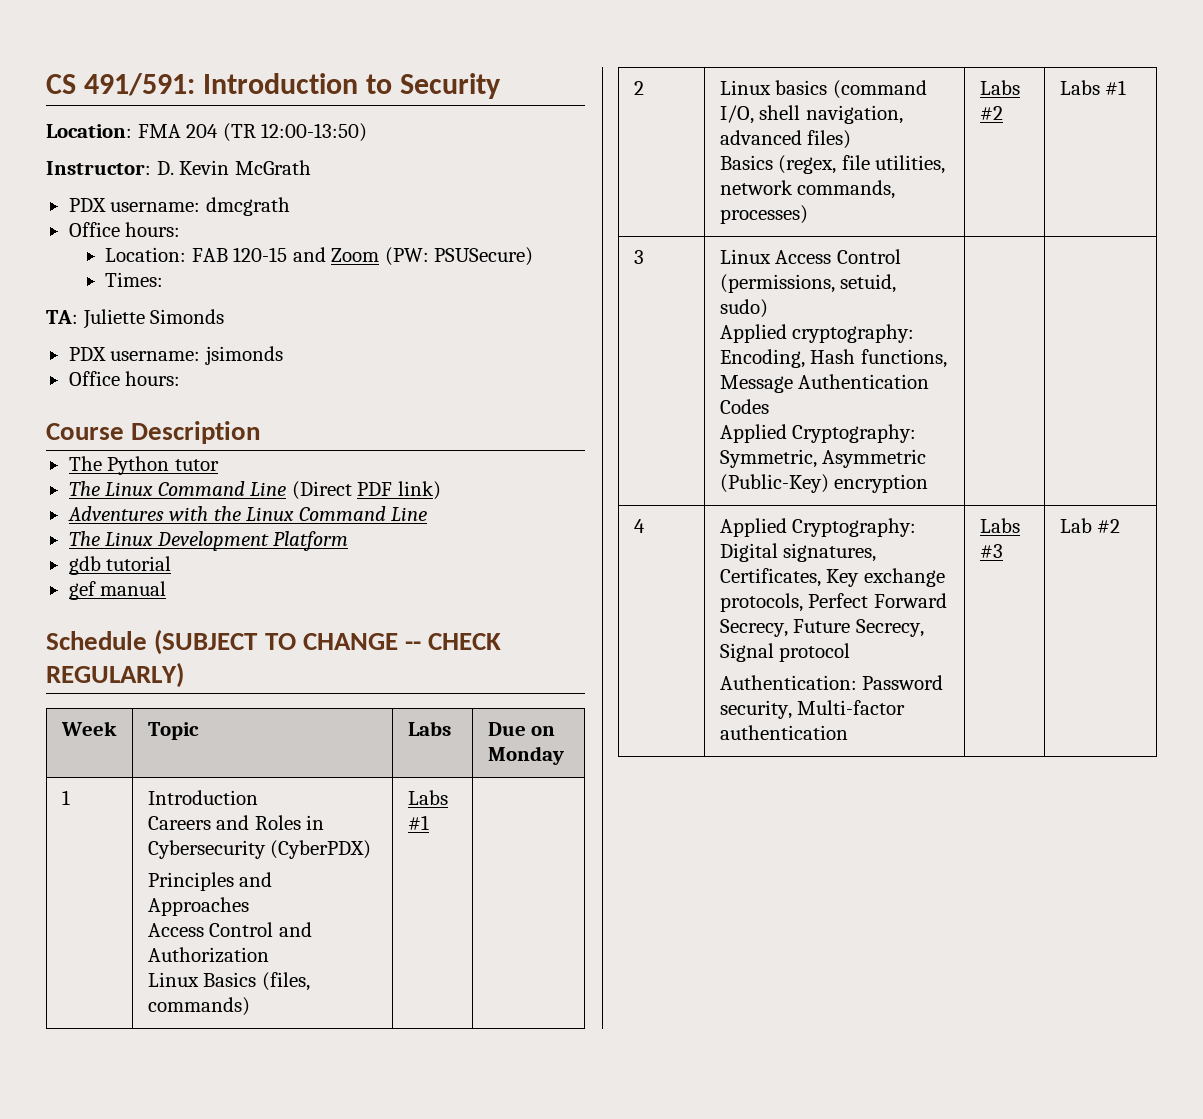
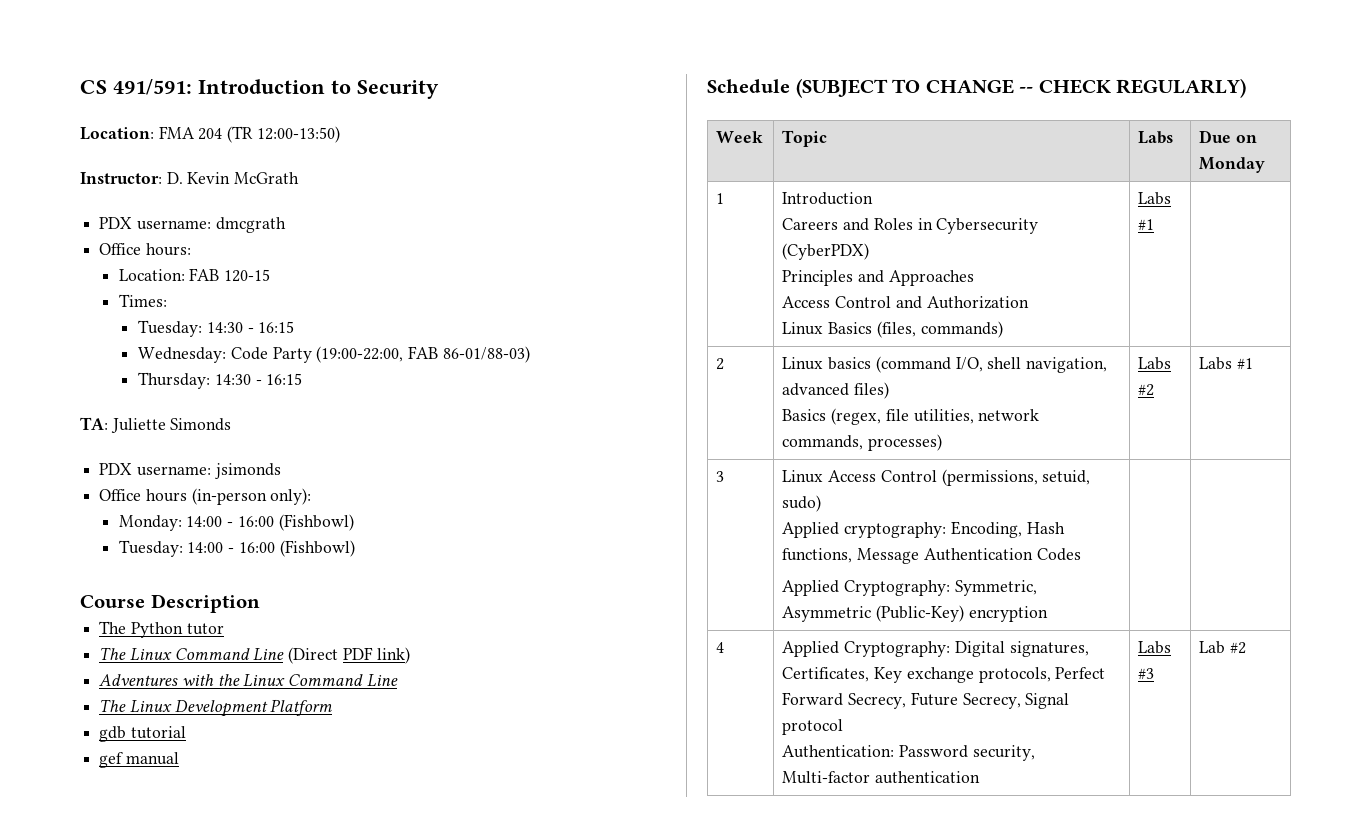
[292,247,534,266] [105,272,164,287] and Zoom (PW: PSUSecure) // Times: -> [118,294,167,307] [138,320,295,337] [138,346,530,363] [138,372,303,389] // Times: // Tuesday: 14:30 - 16:15 // Wednesday: Code Party (19:00-22:00, FAB 86-01/88-03) // Thursday: 14:30 - 16:15
[125,371,181,386] hours: -> [145,488,312,505] [118,514,354,531] [118,540,355,557] hours (in-person only): // Monday: 14:00 - 16:00 (Fishbowl) // Tuesday: 14:00 - 16:00 (Fishbowl)

